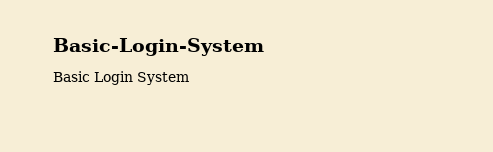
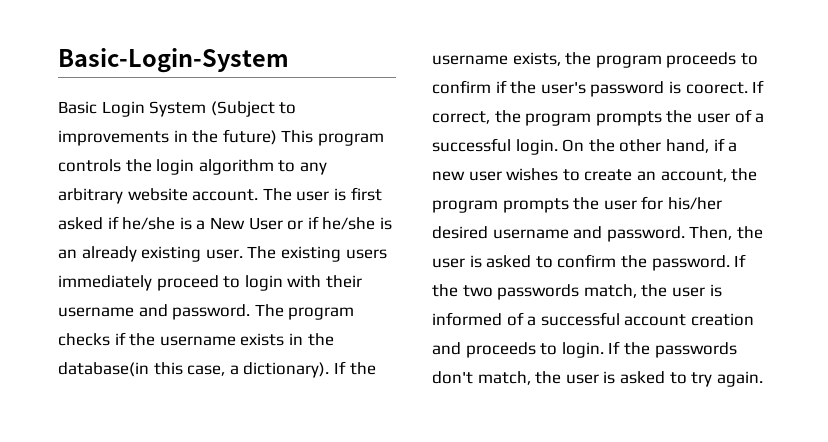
(189, 78) none -> [210,101,297,117] [58,129,384,146] [58,159,327,175] [58,187,382,204] [58,216,392,230] [58,246,387,262] [58,275,362,291] [58,304,355,320] [58,332,334,346] [58,361,376,378] [432,52,758,68] [432,80,765,97] [432,109,765,126] [432,138,738,155] [432,168,758,182] [432,196,722,213] [432,226,763,242] [432,254,747,271] [432,284,722,300] [432,312,754,326] [432,341,737,358] [432,371,763,387] (Subject to improvements in the future) This program controls the login algorithm to any arbitrary website account. The user is first asked if he/she is a New User or if he/she is an already existing user. The existing users immediately proceed to login with their username and password. The program checks if the username exists in the database(in this case, a dictionary). If the username exists, the program proceeds to confirm if the user's password is coorect. If correct, the program prompts the user of a successful login. On the other hand, if a new user wishes to create an account, the program prompts the user for his/her desired username and password. Then, the user is asked to confirm the password. If the two passwords match, the user is informed of a successful account creation and proceeds to login. If the passwords don't match, the user is asked to try again.

